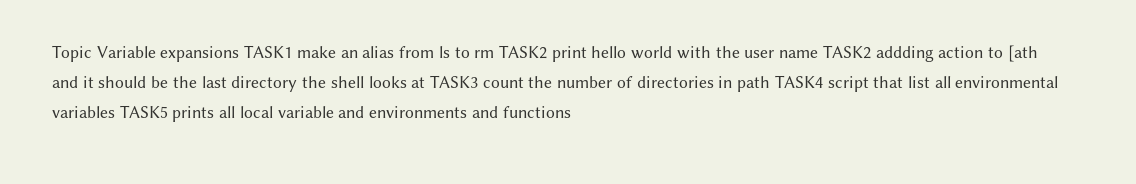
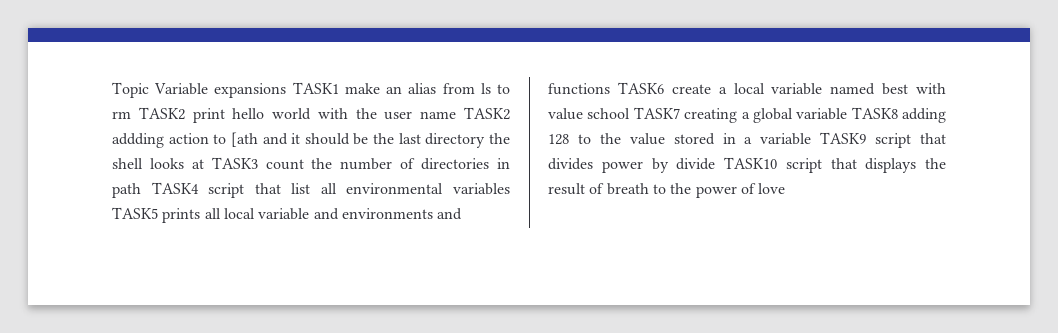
(571, 112) none -> [617,82,946,95] [548,107,946,123] [548,132,946,148] [548,157,946,173] [548,183,786,198] TASK6 create a local variable named best with value school TASK7 creating a global variable TASK8 adding 128 to the value stored in a variable TASK9 script that divides power by divide TASK10 script that displays the result of breath to the power of love

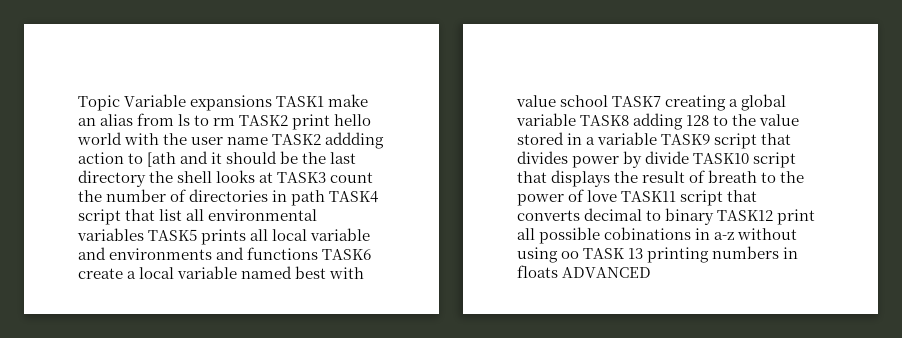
(786, 188) none -> [621,190,758,206] [517,208,816,225] [517,227,798,244] [517,246,799,263] [517,265,652,278] TASK11 script that converts decimal to binary TASK12 print all possible cobinations in a-z without using oo TASK 13 printing numbers in floats ADVANCED

